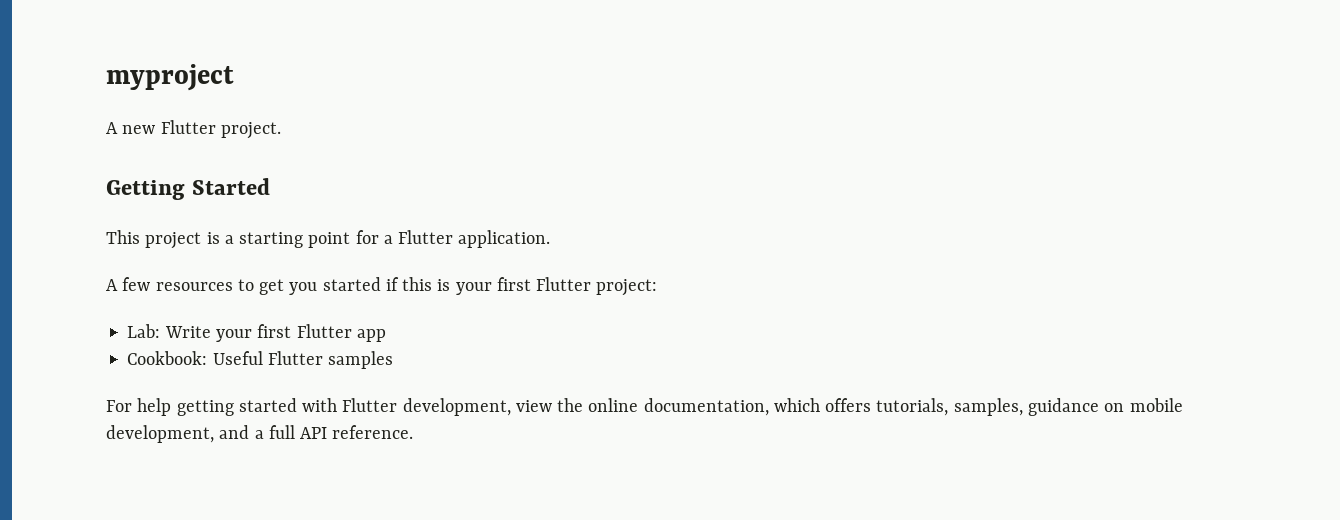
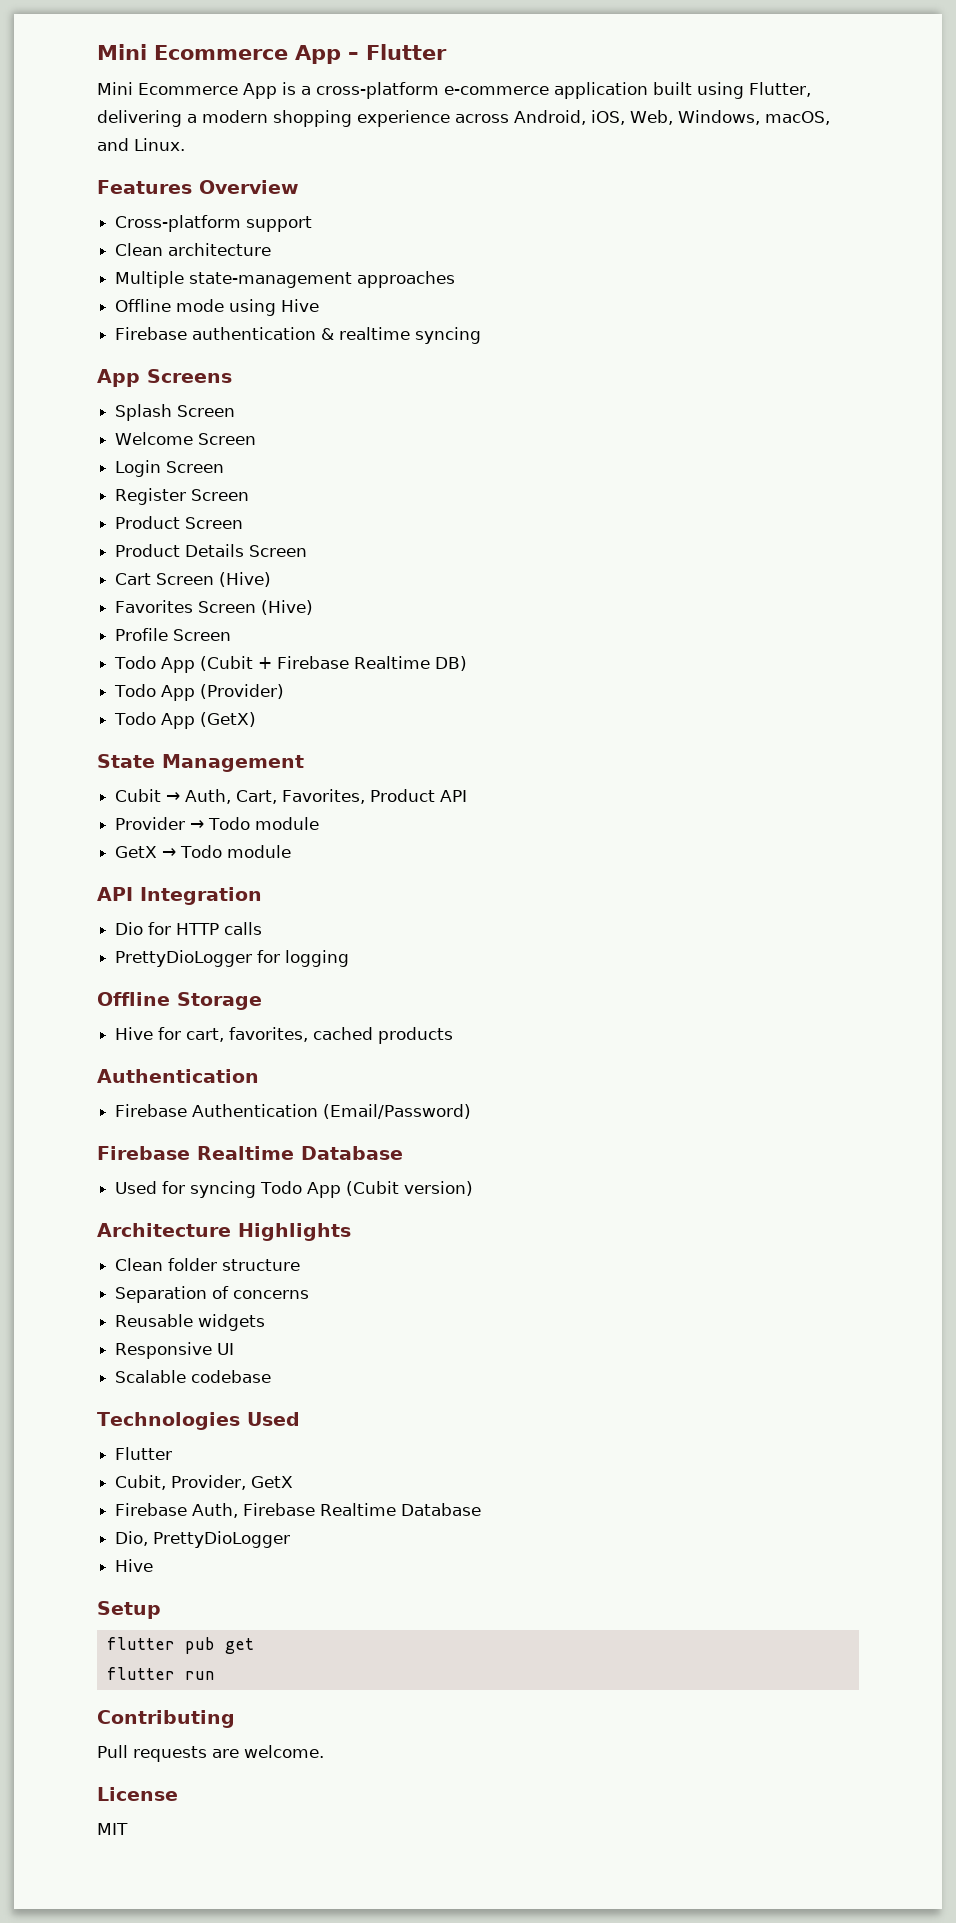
[106,64,234,91] [106,120,281,139] [106,178,271,200] [106,230,551,249] [106,277,658,296] [127,324,386,342] [127,351,394,369] [106,398,1183,416] [106,425,414,443] myproject // A new Flutter project. // Getting Started // This project is a starting point for a Flutter application. // A few resources to get you started if this is your first Flutter project: // Lab: Write your first Flutter app // Cookbook: Useful Flutter samples // For help getting started with Flutter development, view the online documentation, which offers tutorials, samples, guidance on mobile development, and a full API reference. -> [97,44,447,64] [97,82,811,99] [97,110,830,127] [97,138,185,151] [97,180,299,194] [115,215,313,232] [115,243,272,256] [115,271,456,288] [115,299,320,316] [115,327,482,344] [97,369,232,387] [115,404,236,421] [115,432,257,445] [115,460,225,477] [115,488,250,505] [115,516,244,529] [115,544,308,557] [115,572,272,587] [115,600,314,615] [115,628,232,641] [114,656,468,673] [114,684,285,701] [114,712,257,729] [97,754,304,772] [115,789,468,804] [115,817,320,830] [115,845,292,858] [97,887,262,905] [115,922,263,935] [115,950,350,967] [97,992,262,1010] [115,1027,454,1044] [97,1069,259,1083] [115,1104,472,1119] [97,1146,403,1160] [115,1181,474,1198] [97,1223,351,1241] [115,1258,301,1271] [115,1286,310,1303] [115,1314,266,1331] [115,1342,235,1359] [115,1370,272,1383] [97,1412,300,1430] [115,1447,173,1460] [115,1475,294,1490] [115,1503,482,1518] [115,1531,291,1548] [115,1559,154,1572] [97,1601,161,1619] [106,1637,254,1654] [106,1667,215,1680] [97,1710,235,1728] [97,1745,324,1762] [97,1787,178,1801] [97,1823,128,1835] Mini Ecommerce App – Flutter // Mini Ecommerce App is a cross-platform e-commerce application built using Flutter, delivering a modern shopping experience across Android, iOS, Web, Windows, macOS, and Linux. // Features Overview // Cross-platform support // Clean architecture // Multiple state‑management approaches // Offline mode using Hive // Firebase authentication & realtime syncing // App Screens // Splash Screen // Welcome Screen // Login Screen // Register Screen // Product Screen // Product Details Screen // Cart Screen (Hive) // Favorites Screen (Hive) // Profile Screen // Todo App (Cubit + Firebase Realtime DB) // Todo App (Provider) // Todo App (GetX) // State Management // Cubit → Auth, Cart, Favorites, Product API // Provider → Todo module // GetX → Todo module // API Integration // Dio for HTTP calls // PrettyDioLogger for logging // Offline Storage // Hive for cart, favorites, cached products // Authentication // Firebase Authentication (Email/Password) // Firebase Realtime Database // Used for syncing Todo App (Cubit version) // Architecture Highlights // Clean folder structure // Separation of concerns // Reusable widgets // Responsive UI // Scalable codebase // Technologies Used // Flutter // Cubit, Provider, GetX // Firebase Auth, Firebase Realtime Database // Dio, PrettyDioLogger // Hive // Setup // flutter pub get // flutter run // Contributing // Pull requests are welcome. // License // MIT

